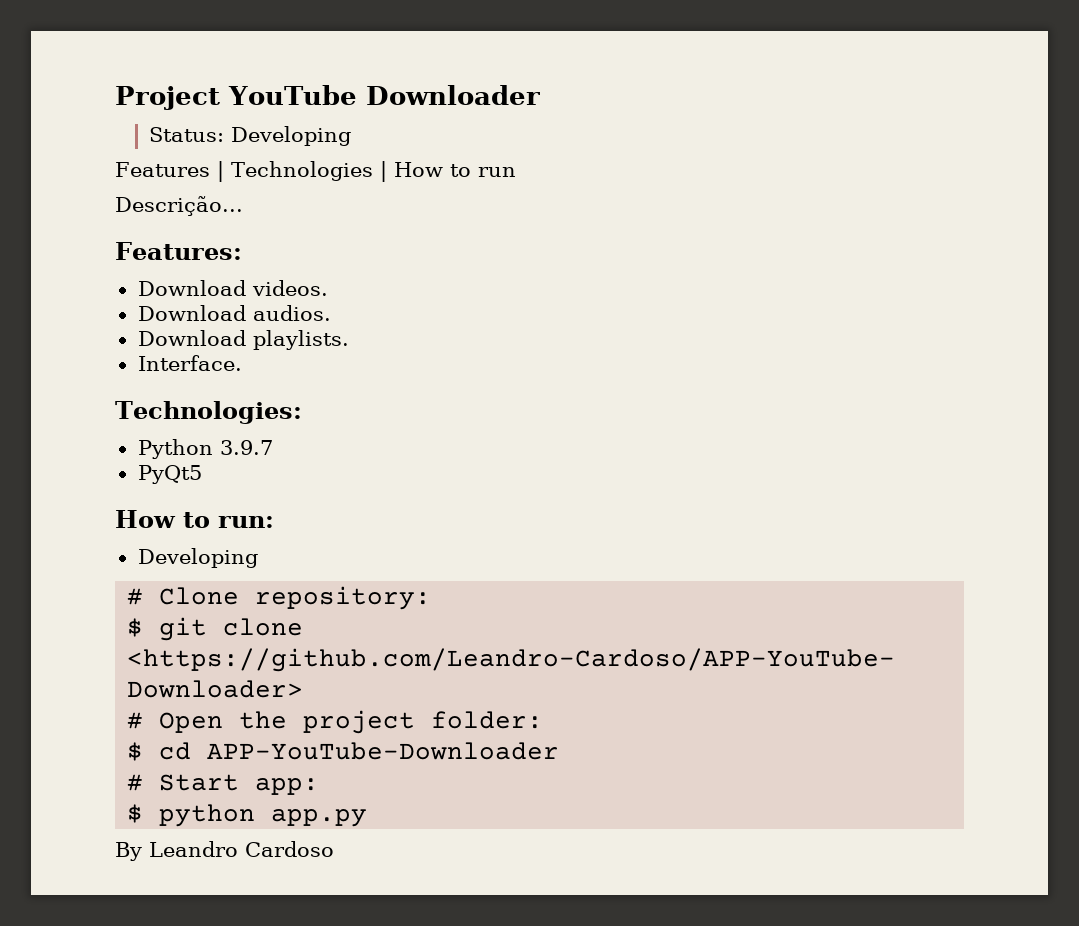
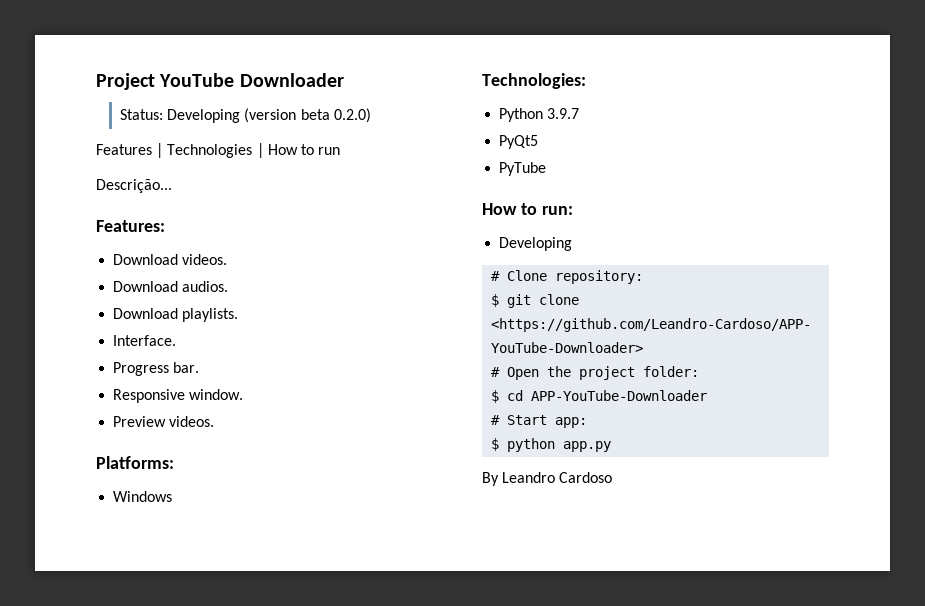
(352, 136) none -> [244,108,371,123] (version beta 0.2.0)
(242, 363) none -> [113,362,200,376] [113,389,244,403] [113,416,215,427] [96,456,174,469] [113,491,173,502] // Progress bar. // Responsive window. // Preview videos. // Platforms: // Windows
(202, 474) none -> [499,162,547,176] // PyTube

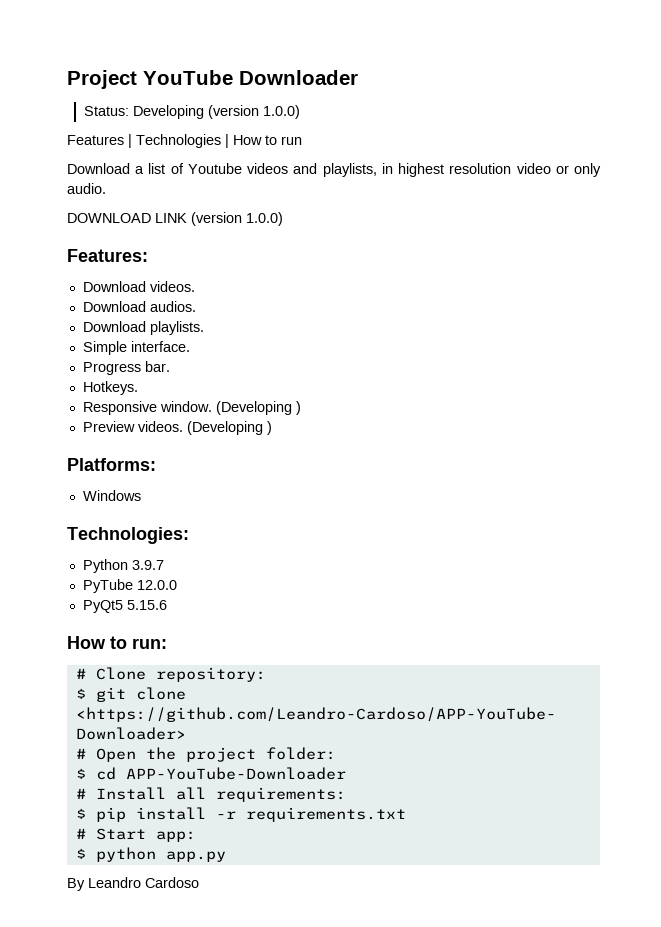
[300,108,371,123] beta 0.2.0) -> [262,105,300,119] 1.0.0)
[96,179,172,193] Descrição... -> [67,163,601,177] [67,183,106,194] [67,212,283,226] Download a list of Youtube videos and playlists, in highest resolution video or only audio. // DOWNLOAD LINK (version 1.0.0)
[113,335,177,346] Interface. -> [82,341,190,355] Simple interface.
(200, 367) none -> [82,381,138,395] // Hotkeys.
(244, 394) none -> [215,401,301,415] (Developing )
(215, 421) none -> [186,421,272,435] (Developing )
(580, 113) none -> [82,579,177,593] // PyTube 12.0.0
[499,162,547,176] // PyTube -> [126,600,167,610] 5.15.6
[499,237,573,251] // Developing -> (167, 643) none
(708, 395) none -> [75,787,346,802] [75,807,406,822] // # Install all requirements: // $ pip install -r requirements.txt

